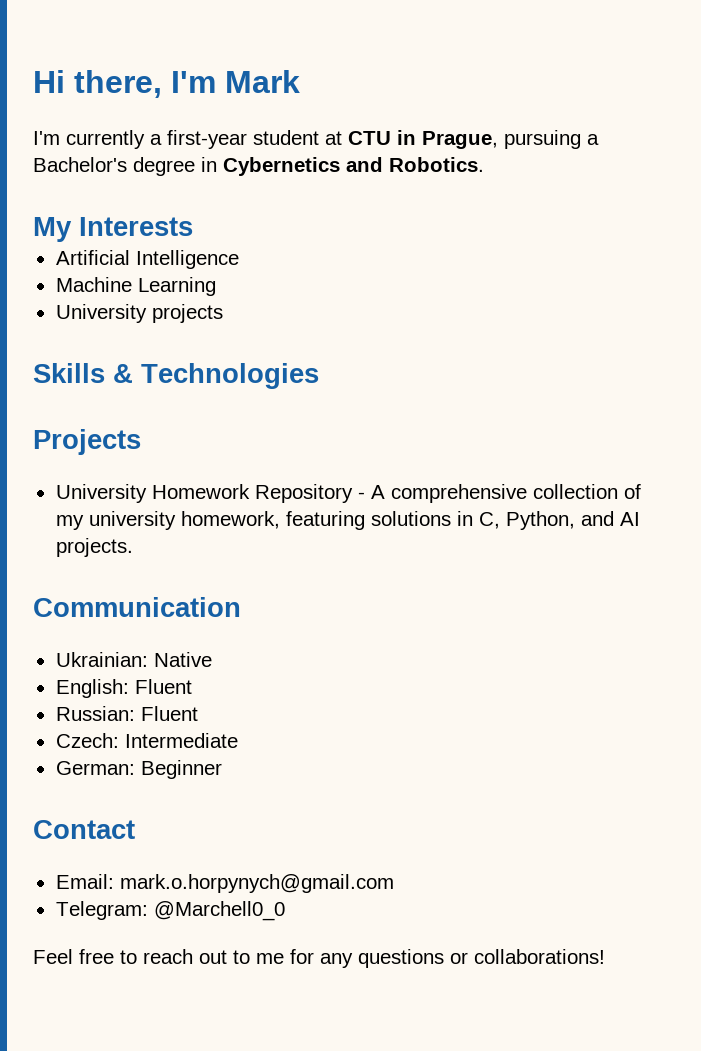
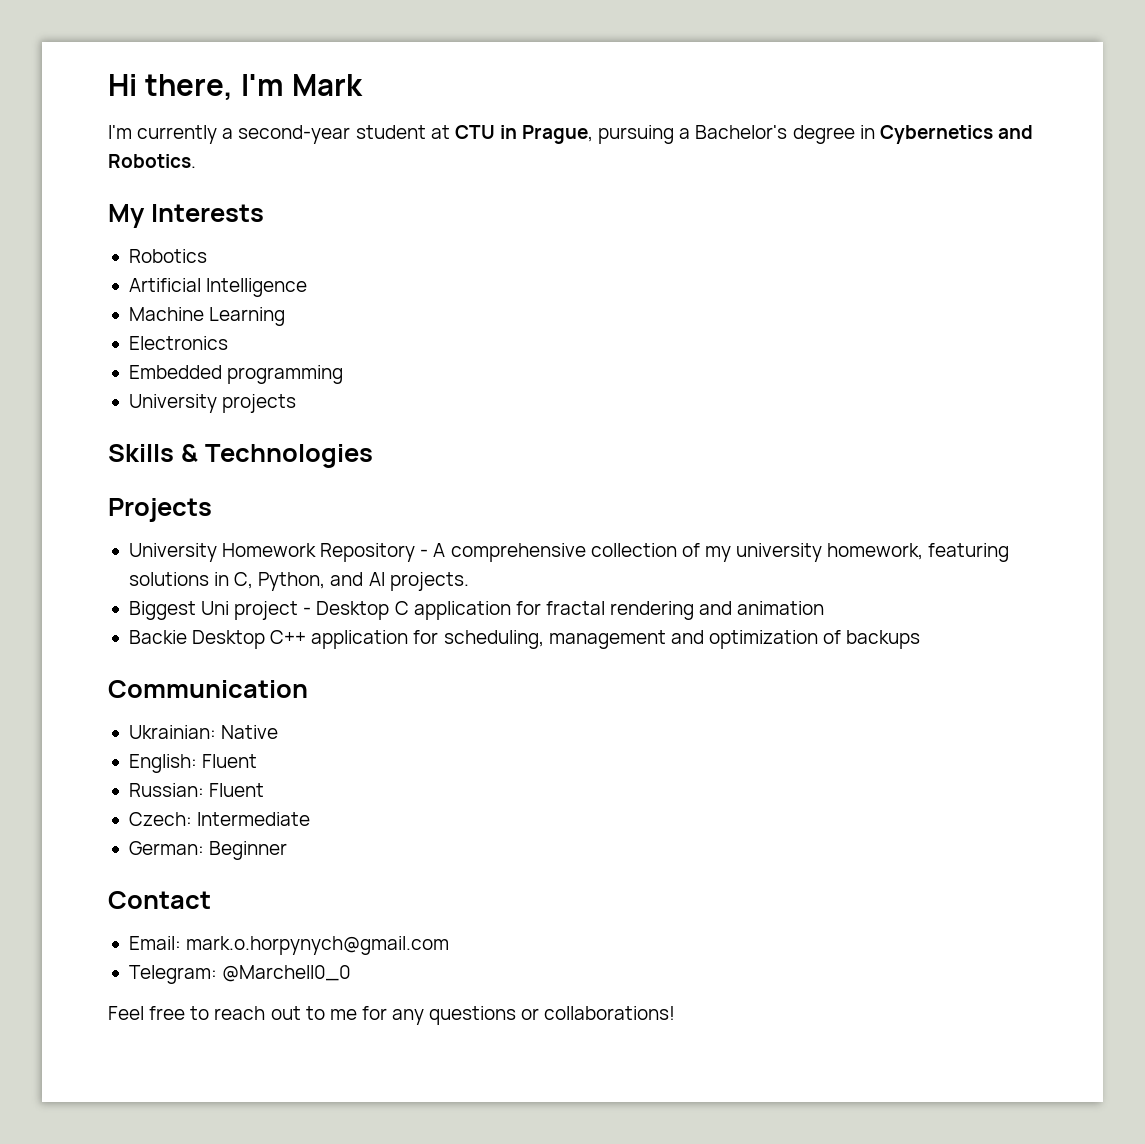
[167,130,247,149] first-year -> [238,125,351,144] second-year
(193, 226) none -> [128,249,207,263] // Robotics
(216, 286) none -> [128,336,228,350] [128,365,344,384] // Electronics // Embedded programming
(133, 547) none -> [128,601,825,620] [128,630,921,649] // Biggest Uni project - Desktop C application for fractal rendering and animation // Backie Desktop C++ application for scheduling, management and optimization of backups

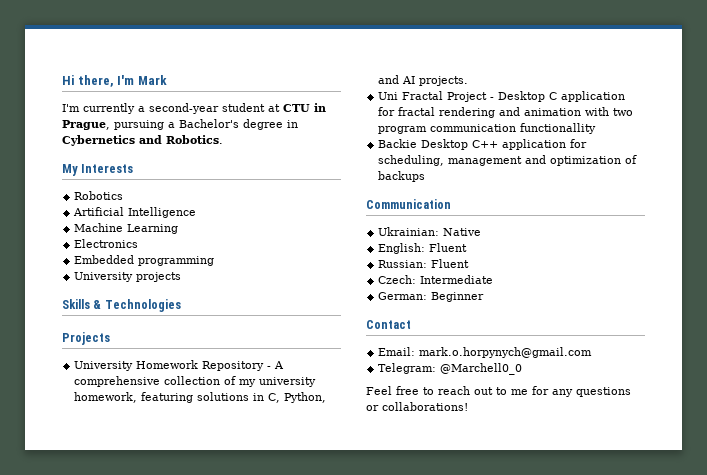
[128,601,299,620] Biggest Uni project -> [378,91,488,102] Uni Fractal Project
(825, 608) none -> [585,107,634,116] [378,123,597,134] with two program communication functionallity

